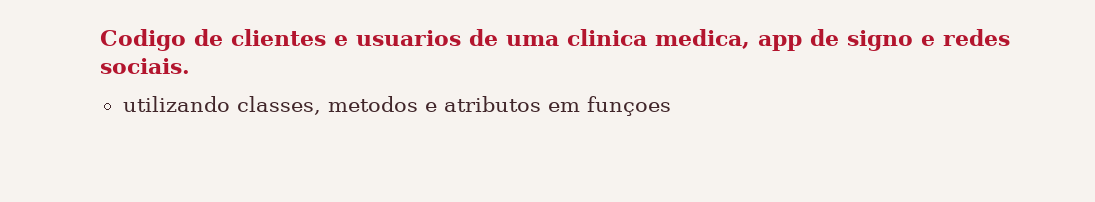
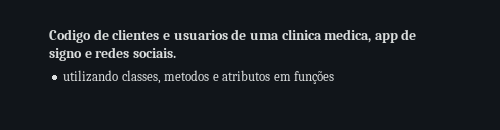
[586,96,671,116] funçoes -> [294,71,335,84] funções

